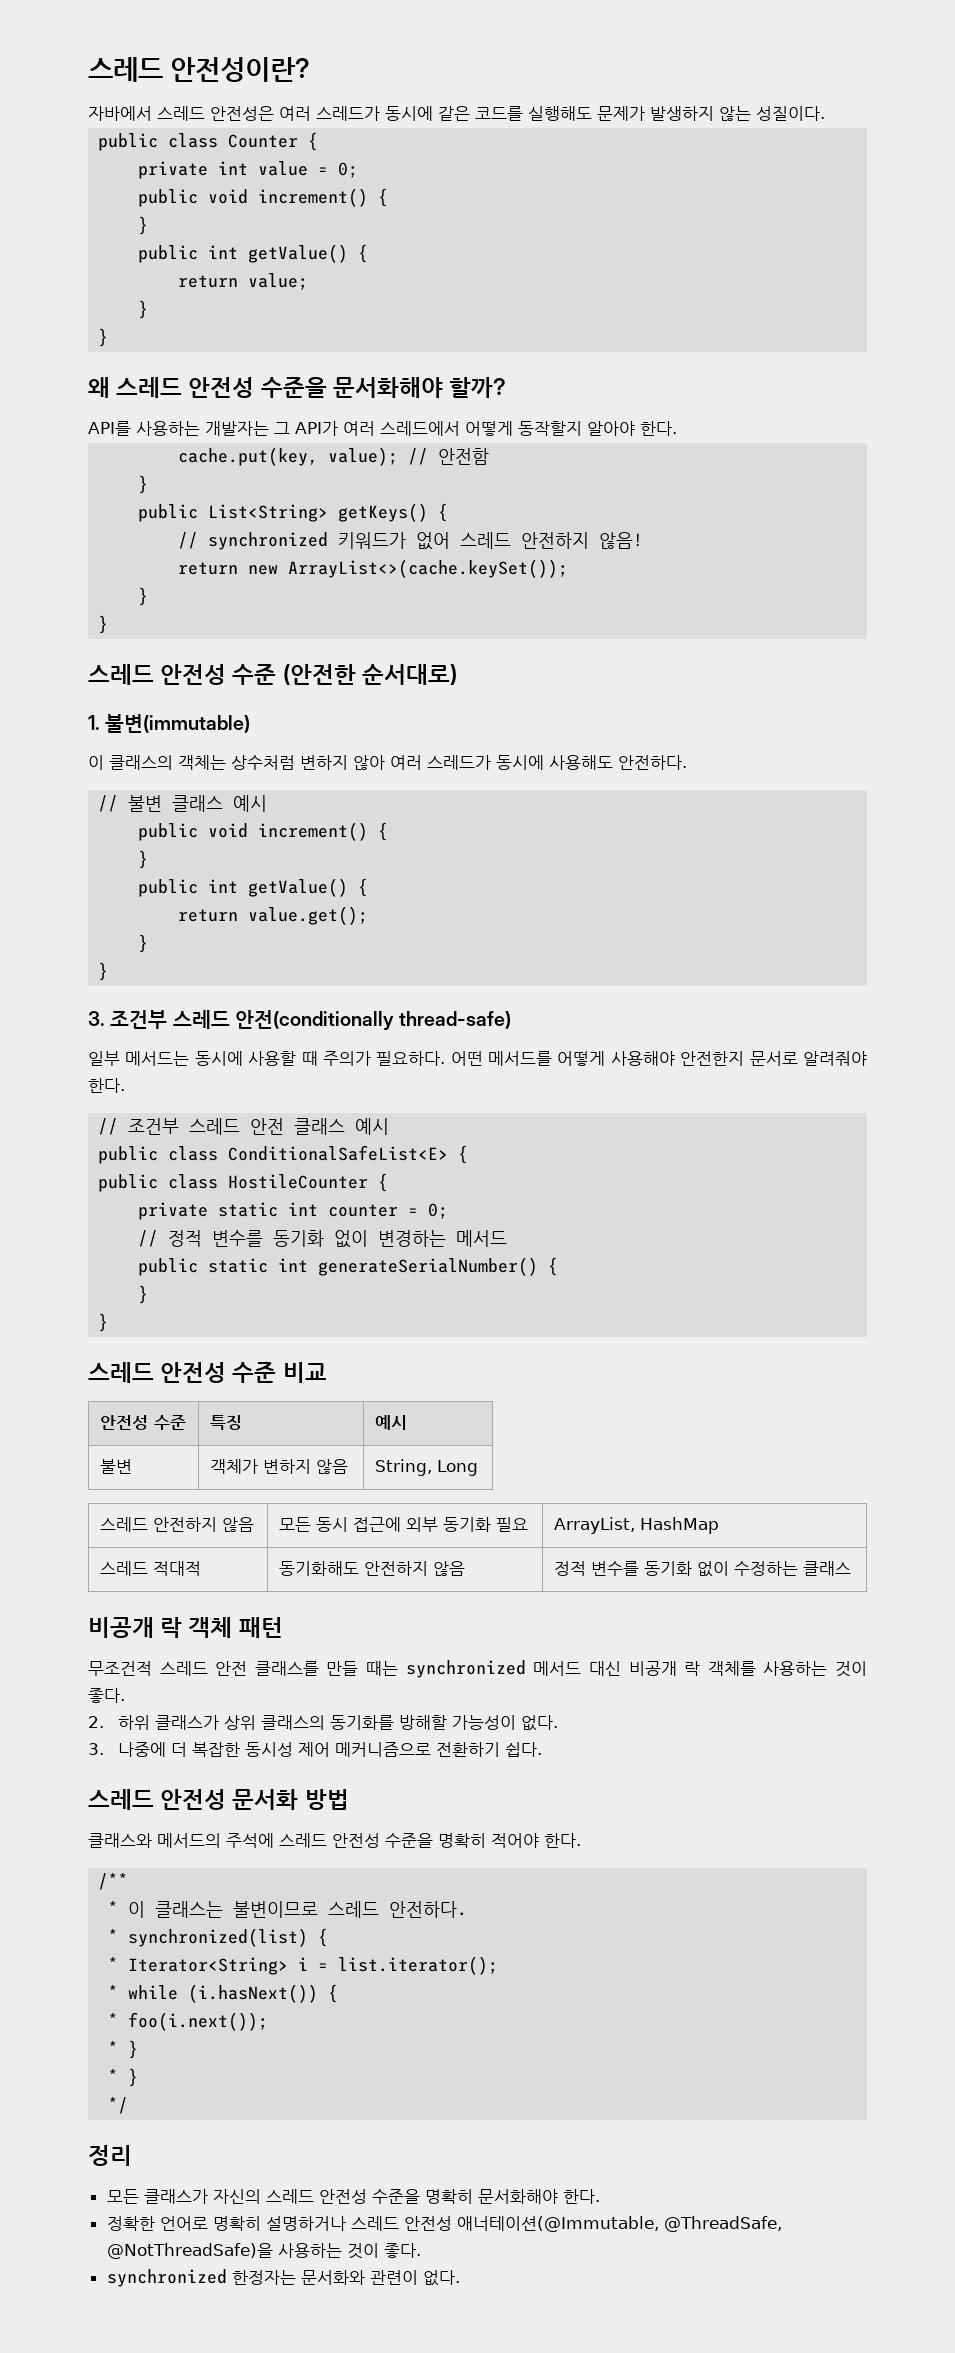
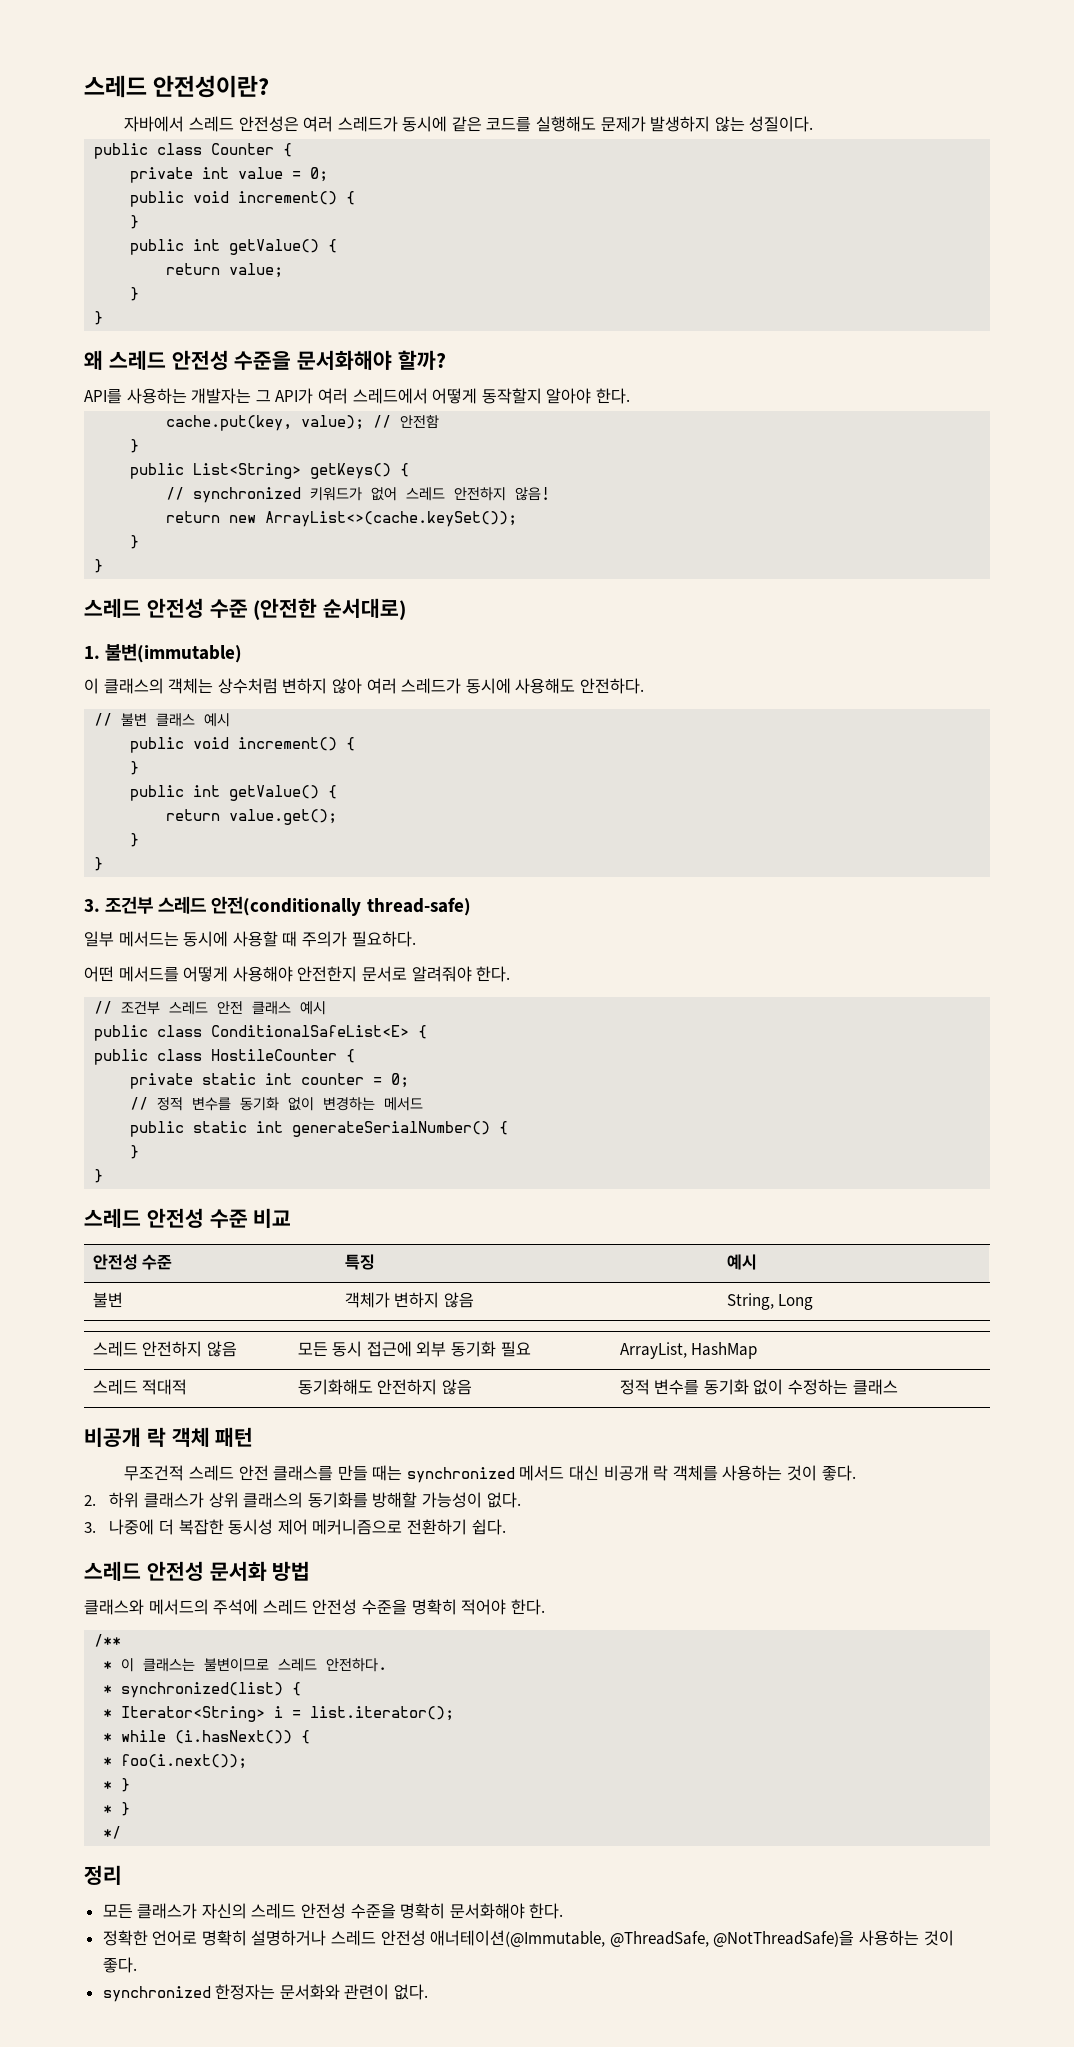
(446, 1058) none -> (416, 939) //

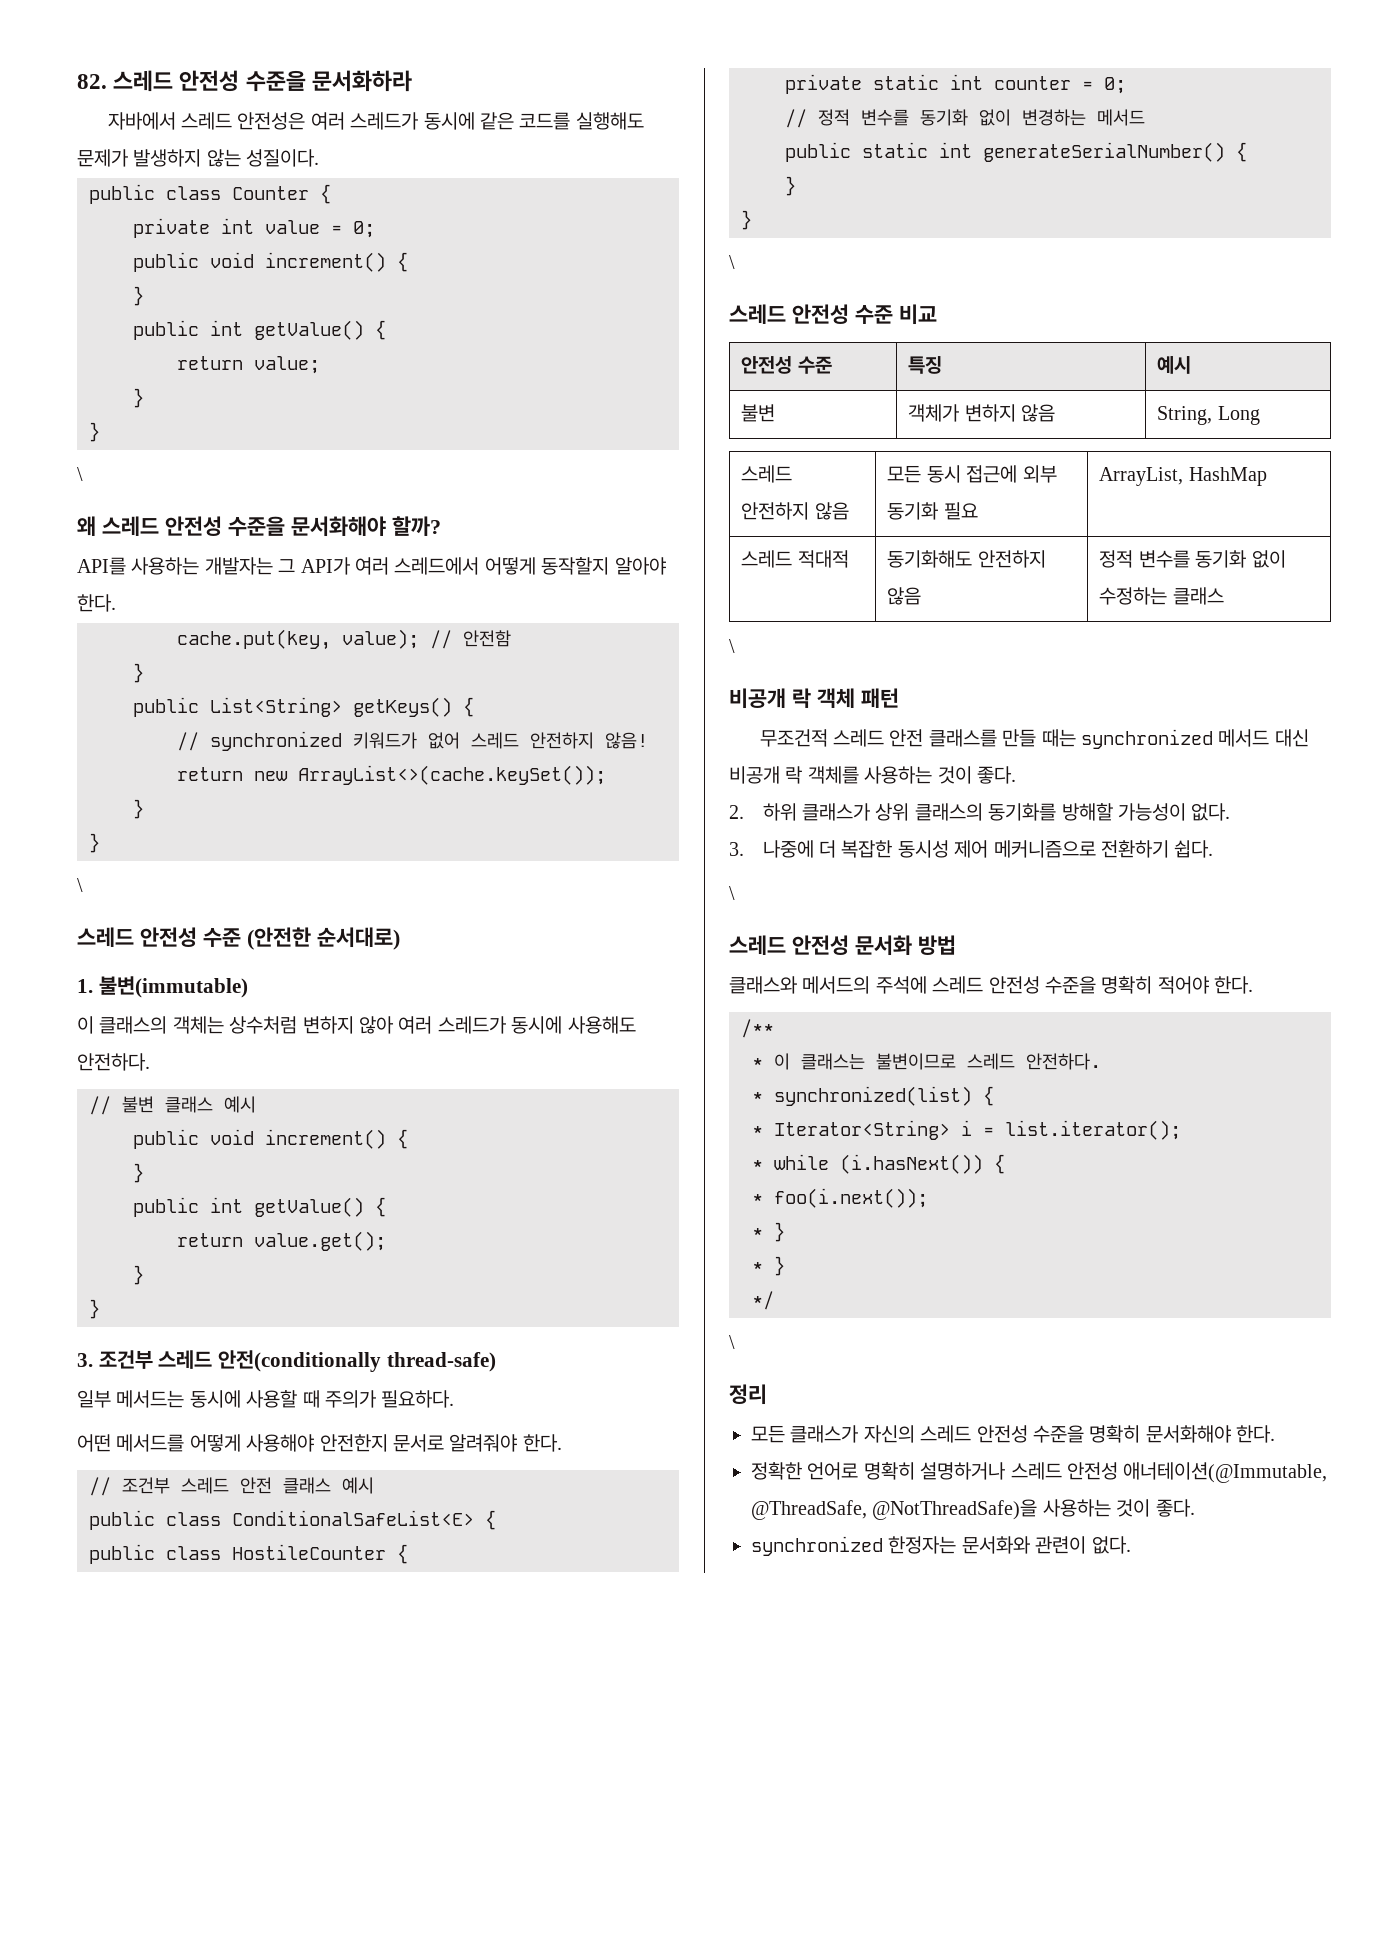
[84,75,270,98] 스레드 안전성이란? -> [77,70,412,92] 82. 스레드 안전성 수준을 문서화하라
(104, 318) none -> [77,467,83,481] // \
(104, 566) none -> [77,878,83,892] // \
(104, 1176) none -> [729,255,735,269] // \
(898, 1387) none -> [729,639,735,653] // \
(506, 1527) none -> [729,886,735,900] // \
(122, 1832) none -> [729,1335,735,1349] // \

